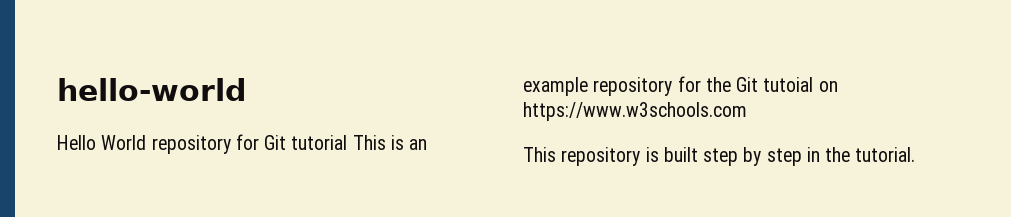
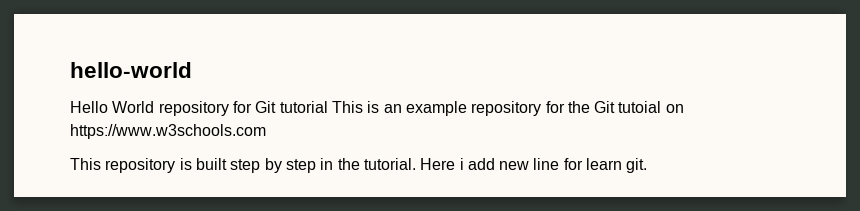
(916, 154) none -> [420,158,648,173] Here i add new line for learn git.

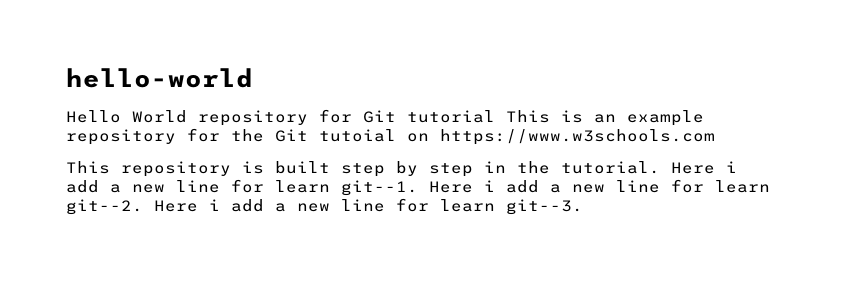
[499,158,648,173] new line for learn git. -> [110,179,770,196] [66,198,583,215] a new line for learn git--1. Here i add a new line for learn git--2. Here i add a new line for learn git--3.

